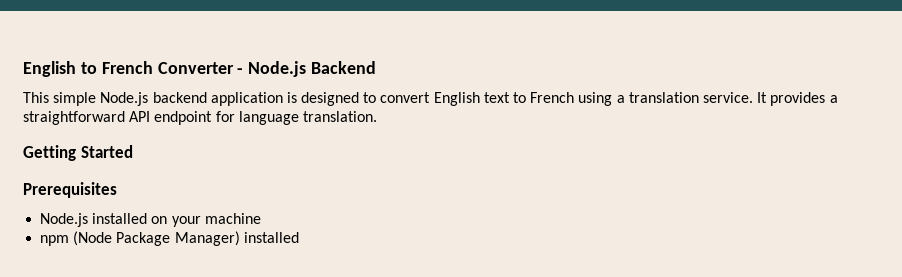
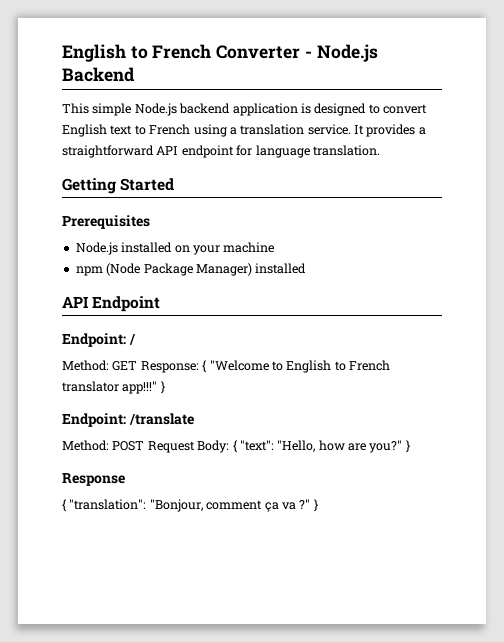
(299, 237) none -> [62,296,161,312] [62,333,135,347] [62,360,390,373] [62,381,165,394] [62,413,194,427] [62,440,410,453] [62,473,125,486] [62,499,318,512] // API Endpoint // Endpoint: / // Method: GET Response: { "Welcome to English to French translator app!!!" } // Endpoint: /translate // Method: POST Request Body: { "text": "Hello, how are you?" } // Response // { "translation": "Bonjour, comment ça va ?" }

